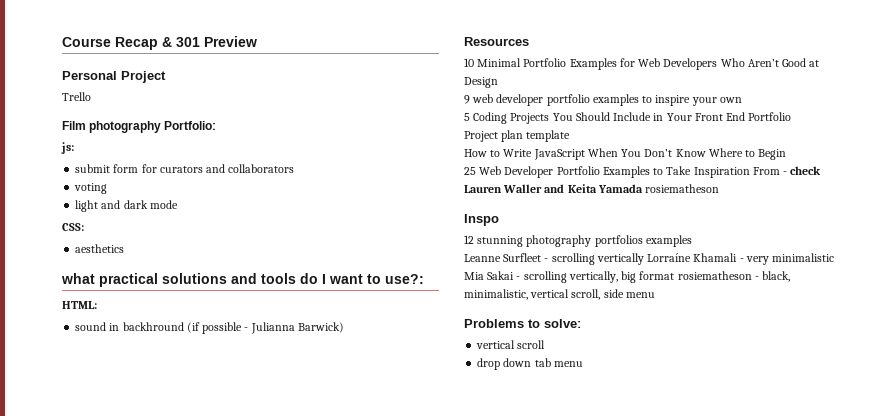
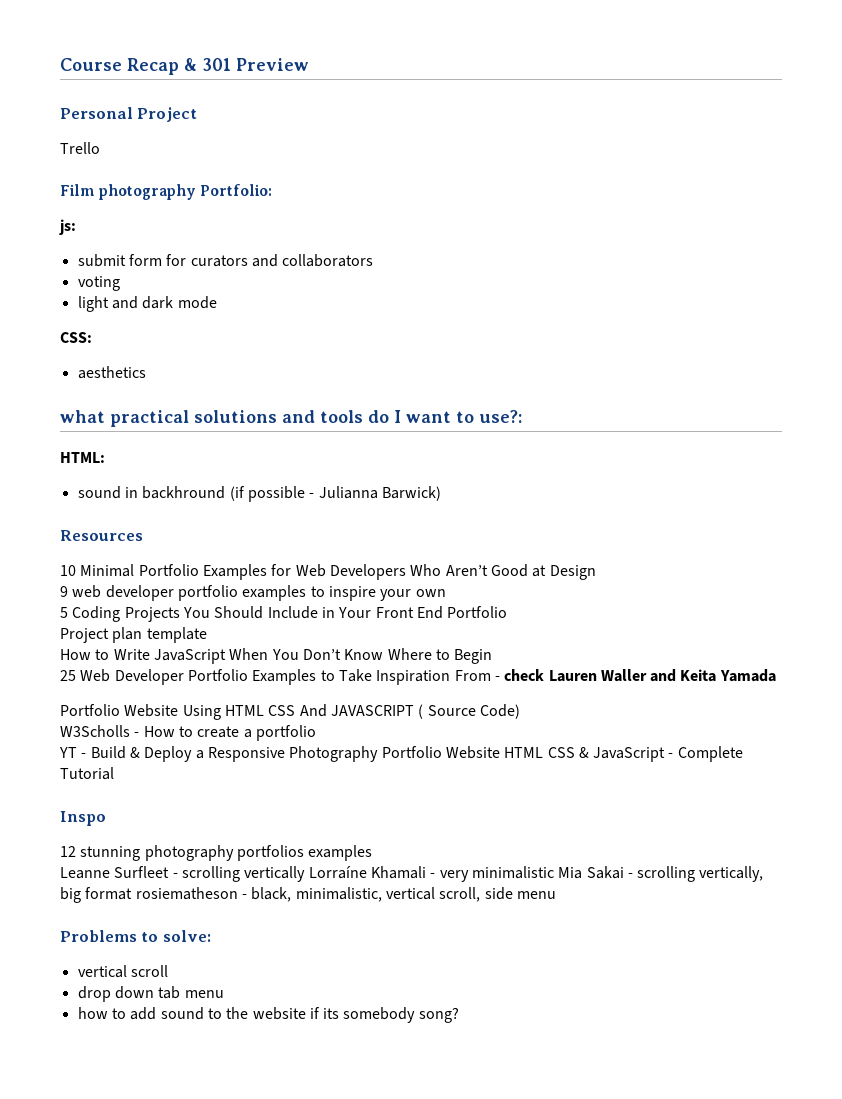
[645,184,720,193] rosiematheson -> [60,704,520,720] [60,725,316,741] [59,746,743,762] [60,767,114,780] // Portfolio Website Using HTML CSS And JAVASCRIPT ( Source Code) // W3Scholls - How to create a portfolio // YT - Build & Deploy a Responsive Photography Portfolio Website HTML CSS & JavaScript - Complete Tutorial
(583, 364) none -> [77,1007,459,1023] // how to add sound to the website if its somebody song?

